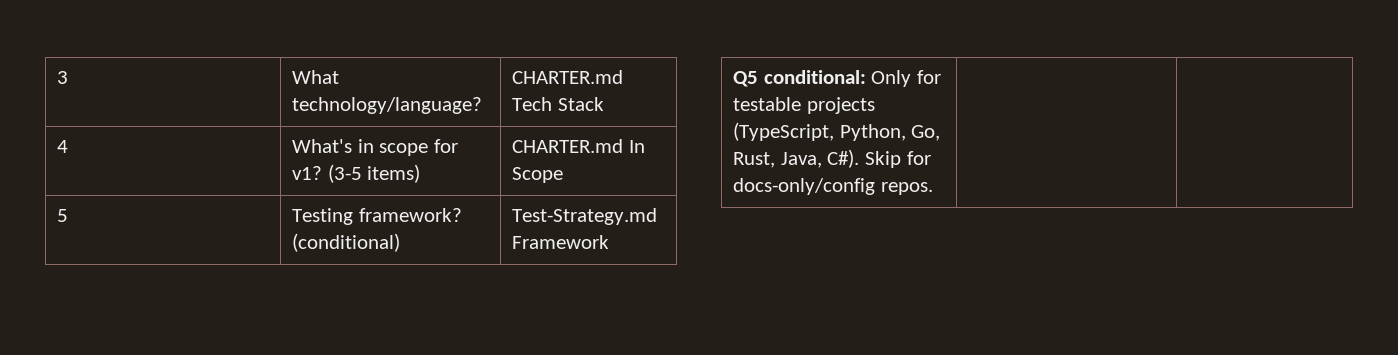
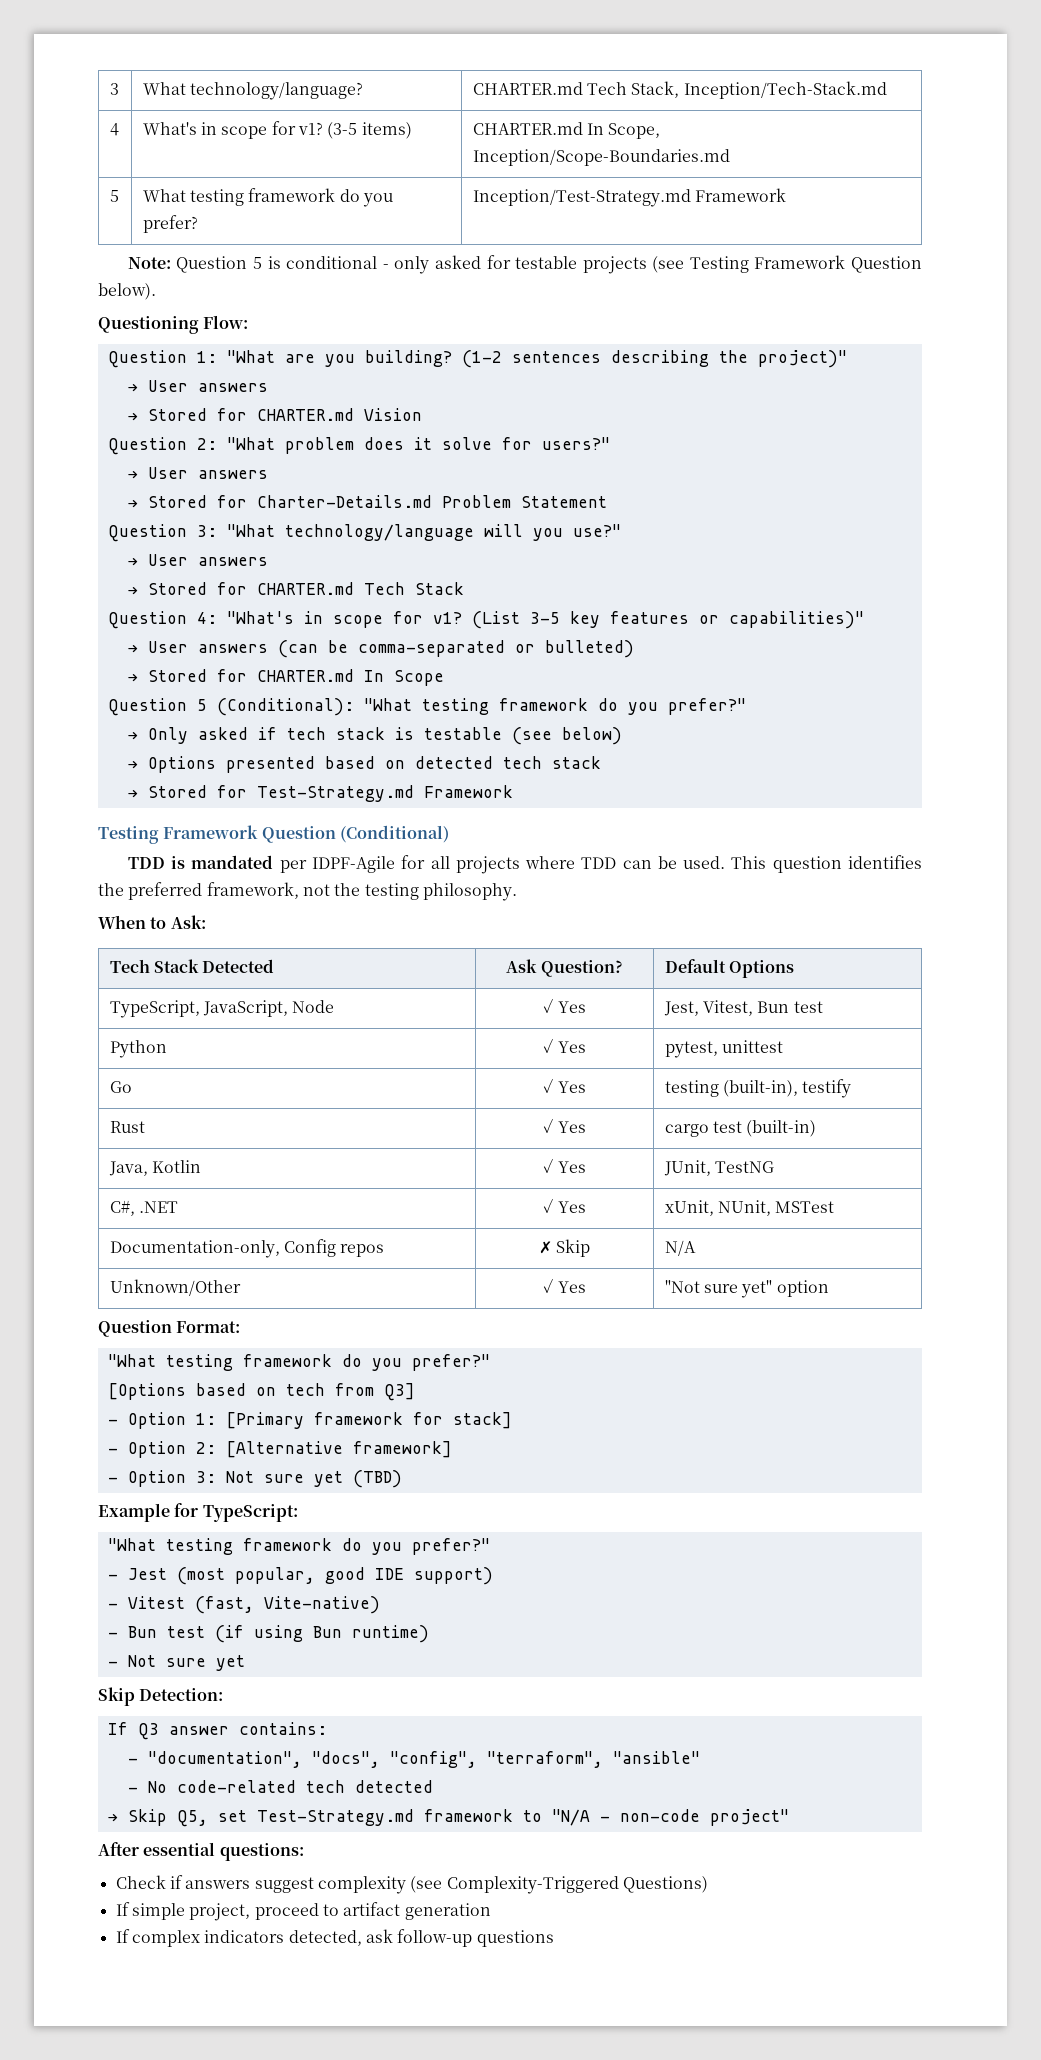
[557,97,604,111] Stack -> [631,81,887,99] Stack, Inception/Tech-Stack.md
[512,167,564,183] Scope -> [608,123,661,139] [472,149,730,166] Scope, Inception/Scope-Boundaries.md
[292,208,462,225] [292,233,401,252] [512,208,658,225] [512,235,610,249] [733,70,942,87] [733,97,875,114] [733,122,941,141] [733,149,931,168] [733,178,933,195] Testing framework? (conditional) | Test-Strategy.md Framework // Q5 conditional: Only for testable projects (TypeScript, Python, Go, Rust, Java, C#). Skip for docs-only/config repos. | | -> [142,188,394,207] [142,215,198,233] [472,188,787,207] [127,255,923,274] [98,283,156,300] [98,315,249,334] [107,350,847,368] [127,380,268,392] [127,408,422,421] [107,437,610,455] [127,467,268,479] [127,495,607,508] [107,524,621,542] [127,554,268,566] [127,582,464,595] [107,611,864,629] [127,640,634,658] [127,669,444,686] [107,698,746,716] [127,727,622,745] [127,756,601,773] [127,785,513,802] [98,825,449,844] [127,855,922,874] [98,882,517,901] [98,915,206,929] [109,959,275,973] [506,959,623,977] [664,959,795,978] [109,1000,335,1018] [543,998,586,1013] [663,1000,823,1016] [109,1040,167,1058] [543,1038,586,1053] [664,1040,784,1058] [109,1081,132,1093] [543,1078,586,1093] [664,1079,852,1098] [109,1121,145,1133] [543,1118,586,1133] [664,1120,817,1137] [108,1160,202,1176] [543,1158,586,1173] [663,1160,775,1176] [109,1200,179,1216] [543,1198,586,1213] [664,1200,835,1216] [109,1239,385,1258] [538,1239,591,1257] [664,1240,696,1256] [109,1279,241,1296] [543,1278,586,1293] [664,1280,829,1298] [98,1320,241,1337] [107,1354,490,1371] [107,1383,415,1401] [107,1412,512,1429] [107,1441,452,1458] [107,1470,402,1488] [98,1503,298,1522] [107,1538,490,1555] [107,1567,493,1585] [107,1596,380,1614] [107,1625,429,1643] [107,1655,245,1671] [98,1687,224,1706] [107,1722,327,1740] [127,1751,700,1768] [127,1780,433,1793] [107,1809,789,1827] [98,1842,304,1861] [115,1875,708,1894] [115,1902,491,1921] [115,1929,554,1947] What testing framework do you prefer? | Inception/Test-Strategy.md Framework // Note: Question 5 is conditional - only asked for testable projects (see Testing Framework Question below). // Questioning Flow: // Question 1: "What are you building? (1-2 sentences describing the project)" // → User answers // → Stored for CHARTER.md Vision // Question 2: "What problem does it solve for users?" // → User answers // → Stored for Charter-Details.md Problem Statement // Question 3: "What technology/language will you use?" // → User answers // → Stored for CHARTER.md Tech Stack // Question 4: "What's in scope for v1? (List 3-5 key features or capabilities)" // → User answers (can be comma-separated or bulleted) // → Stored for CHARTER.md In Scope // Question 5 (Conditional): "What testing framework do you prefer?" // → Only asked if tech stack is testable (see below) // → Options presented based on detected tech stack // → Stored for Test-Strategy.md Framework // Testing Framework Question (Conditional) // TDD is mandated per IDPF-Agile for all projects where TDD can be used. This question identifies the preferred framework, not the testing philosophy. // When to Ask: // Tech Stack Detected | Ask Question? | Default Options // TypeScript, JavaScript, Node | ✓ Yes | Jest, Vitest, Bun test // Python | ✓ Yes | pytest, unittest // Go | ✓ Yes | testing (built-in), testify // Rust | ✓ Yes | cargo test (built-in) // Java, Kotlin | ✓ Yes | JUnit, TestNG // C#, .NET | ✓ Yes | xUnit, NUnit, MSTest // Documentation-only, Config repos | ✗ Skip | N/A // Unknown/Other | ✓ Yes | "Not sure yet" option // Question Format: // "What testing framework do you prefer?" // [Options based on tech from Q3] // - Option 1: [Primary framework for stack] // - Option 2: [Alternative framework] // - Option 3: Not sure yet (TBD) // Example for TypeScript: // "What testing framework do you prefer?" // - Jest (most popular, good IDE support) // - Vitest (fast, Vite-native) // - Bun test (if using Bun runtime) // - Not sure yet // Skip Detection: // If Q3 answer contains: // - "documentation", "docs", "config", "terraform", "ansible" // - No code-related tech detected // → Skip Q5, set Test-Strategy.md framework to "N/A - non-code project" // After essential questions: // Check if answers suggest complexity (see Complexity-Triggered Questions) // If simple project, proceed to artifact generation // If complex indicators detected, ask follow-up questions

